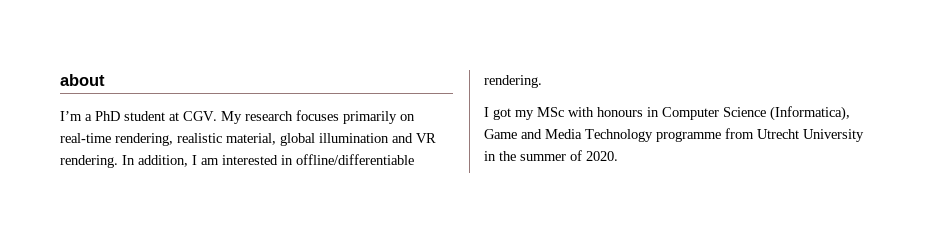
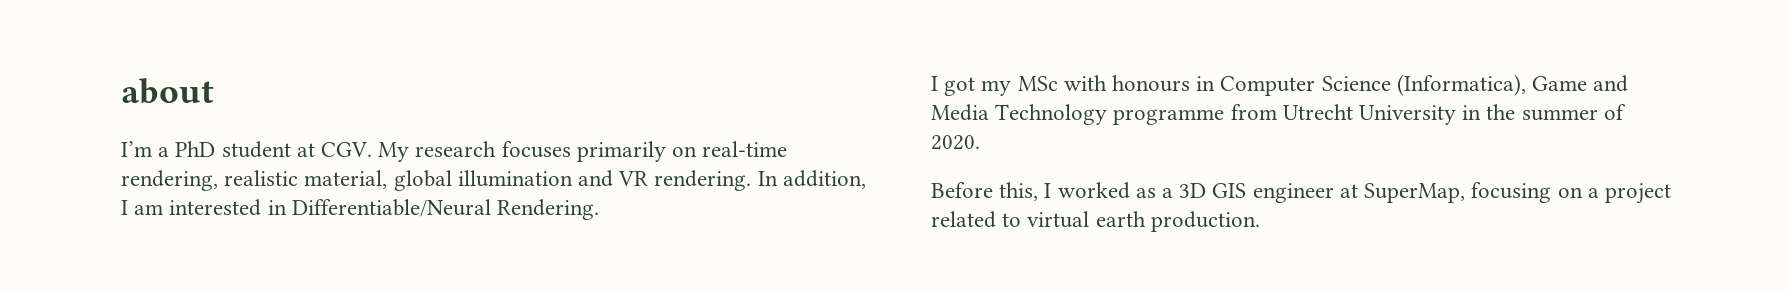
[296,154,414,165] [484,75,542,88] offline/differentiable rendering. -> [291,199,600,220] Differentiable/Neural Rendering.
(618, 156) none -> [931,182,1671,204] [931,211,1260,232] // Before this, I worked as a 3D GIS engineer at SuperMap, focusing on a project related to virtual earth production.

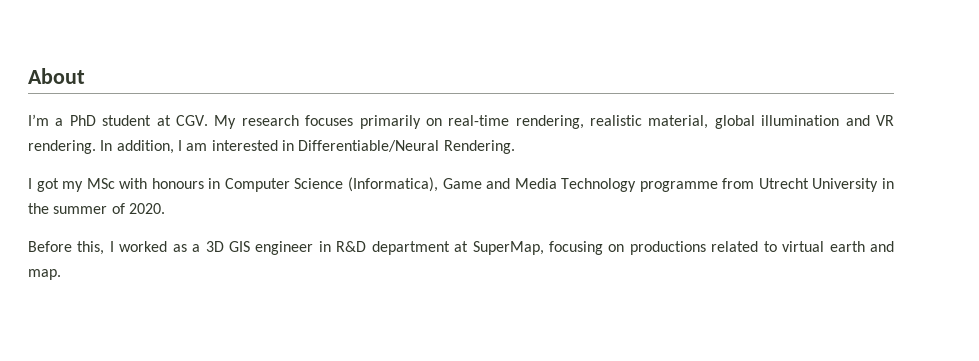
[121,78,214,104] about -> [28,68,85,84] About
(1334, 193) none -> [318,241,450,255] in R&D department
[1587,183,1671,204] a project -> [629,241,706,255] productions
[1150,211,1260,232] production. -> [870,241,895,252] [28,269,61,280] and map.

